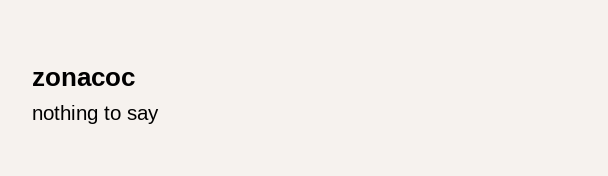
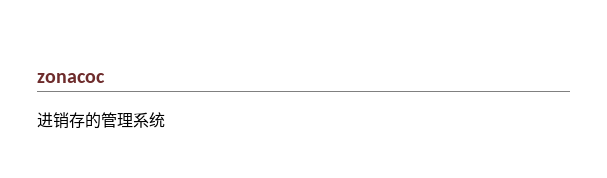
[32,105,159,124] nothing to say -> [37,112,165,129] 进销存的管理系统

